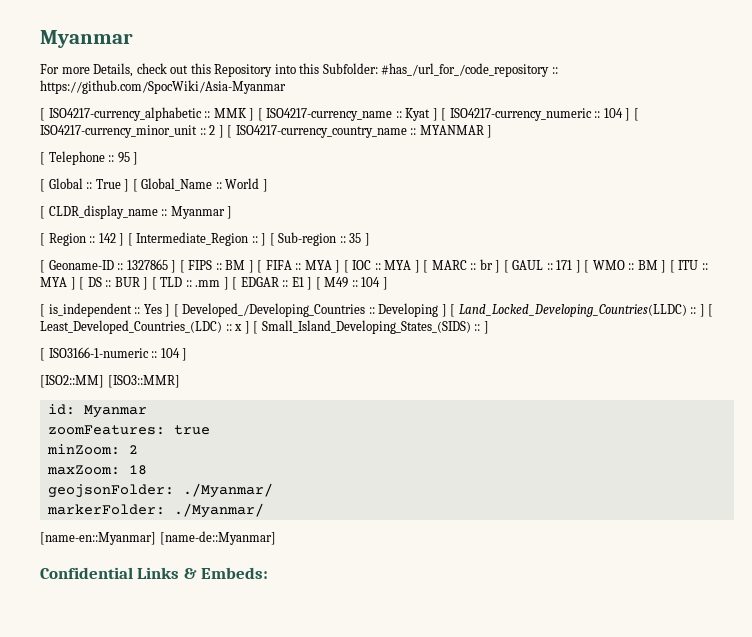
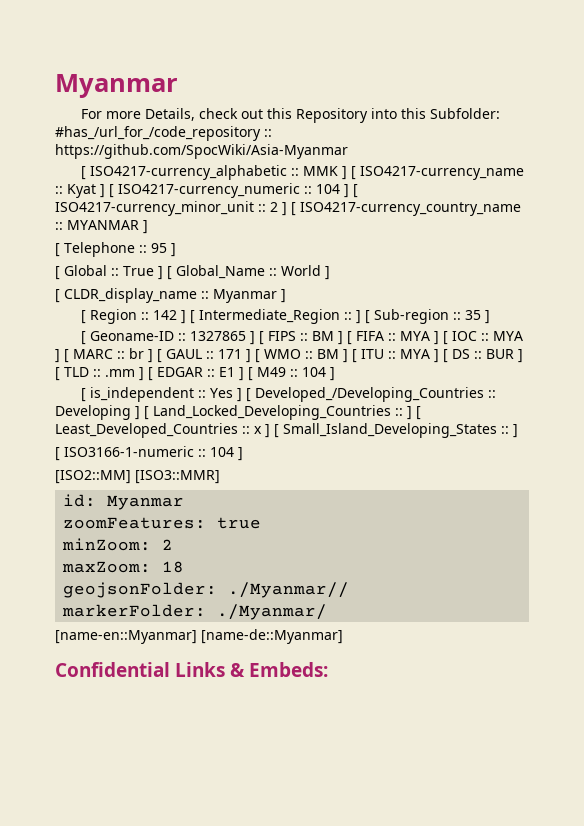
[458,304,714,317] [40,320,222,334] Land_Locked_Developing_Countries(LLDC) :: ] [ Least_Developed_Countries_(LDC) -> [153,405,421,420] [55,423,238,438] Land_Locked_Developing_Countries :: ] [ Least_Developed_Countries
[261,320,471,334] Small_Island_Developing_States_(SIDS) -> [283,423,497,438] Small_Island_Developing_States
[182,483,273,498] ./Myanmar/ -> [228,582,350,598] ./Myanmar//

